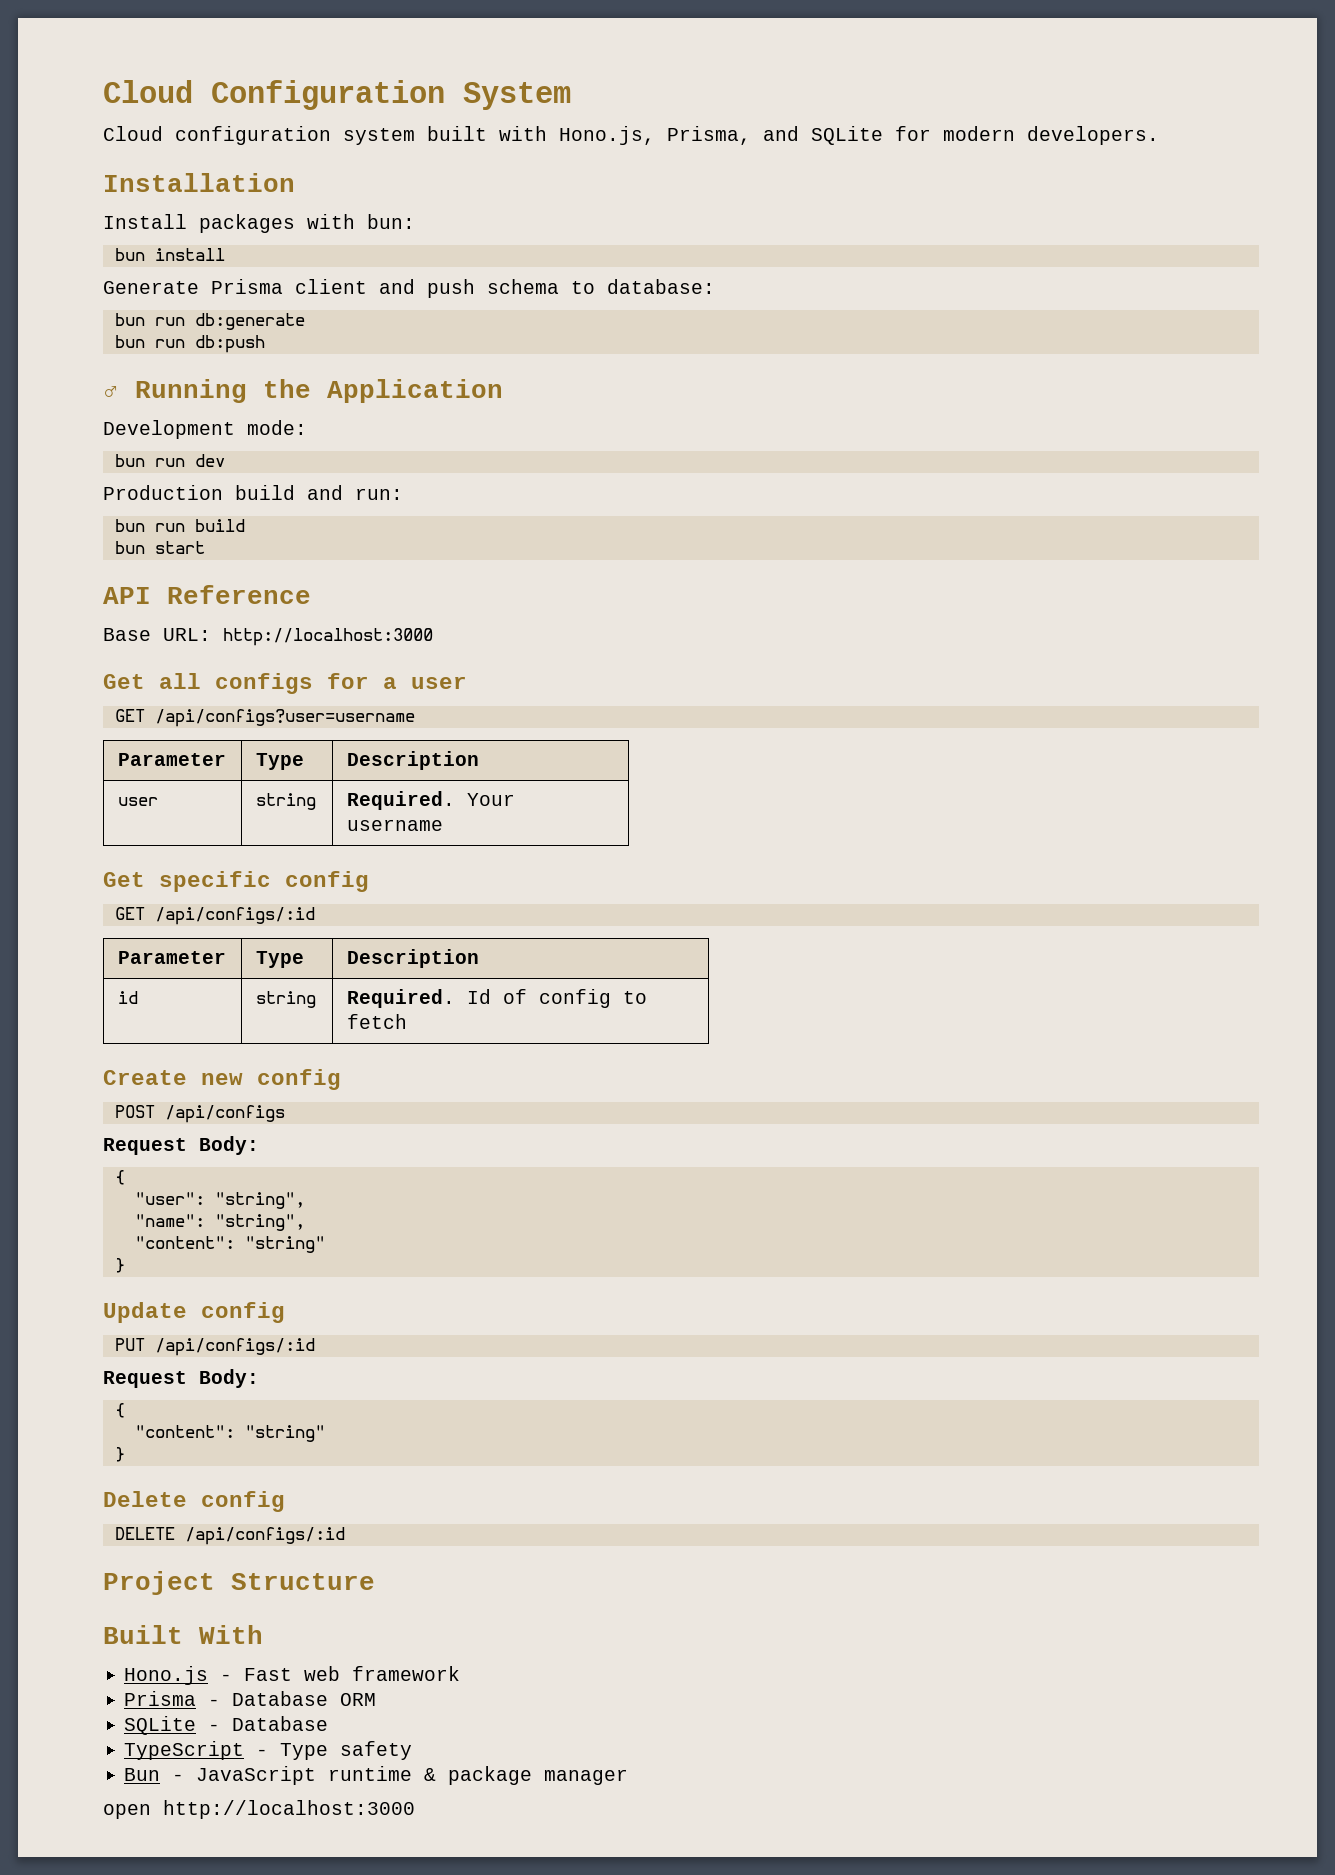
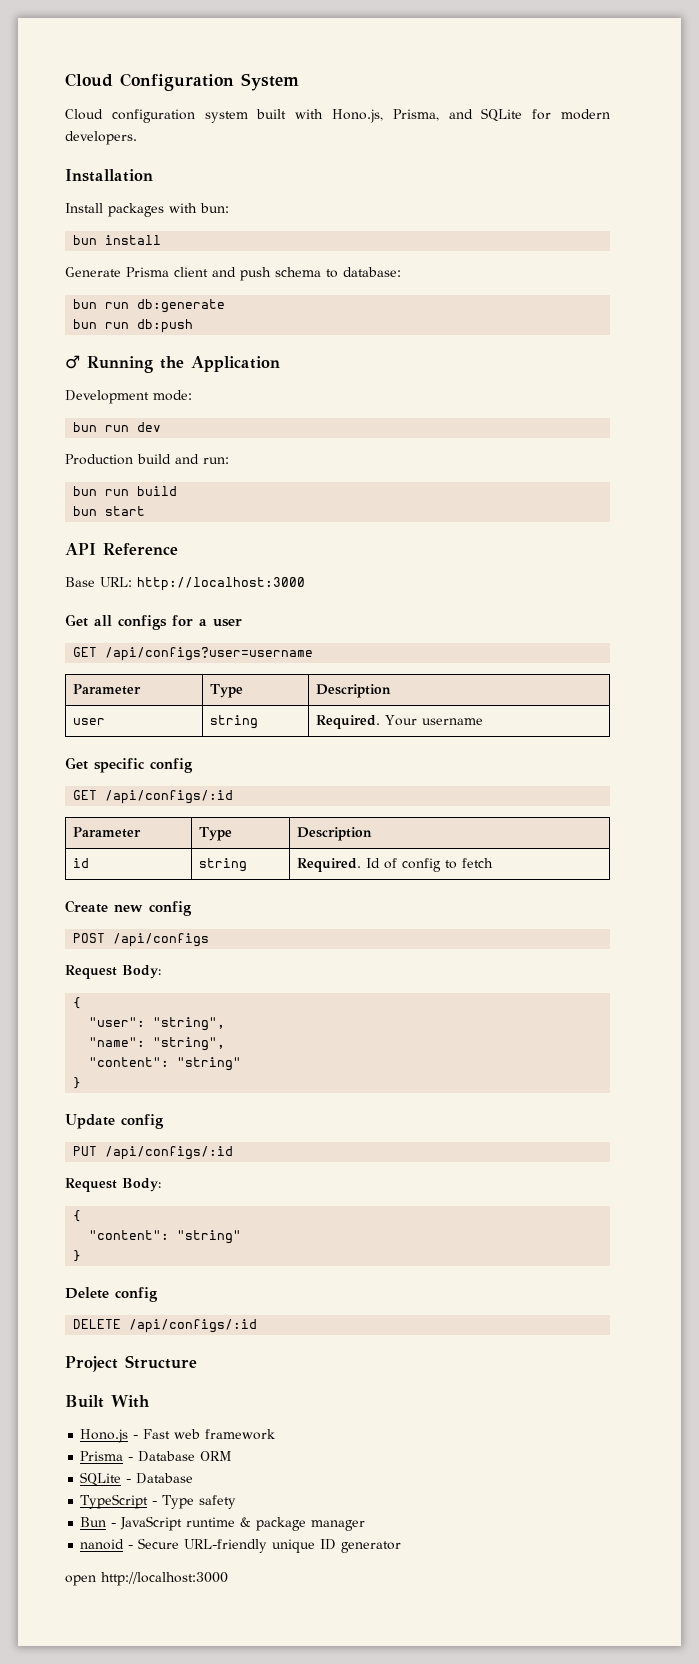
(629, 1777) none -> [80,1538,402,1553] // nanoid - Secure URL-friendly unique ID generator

